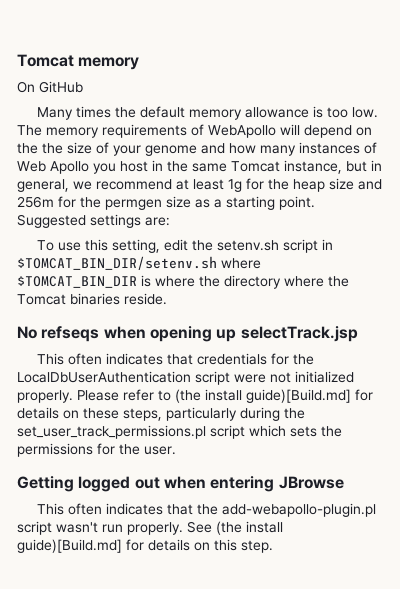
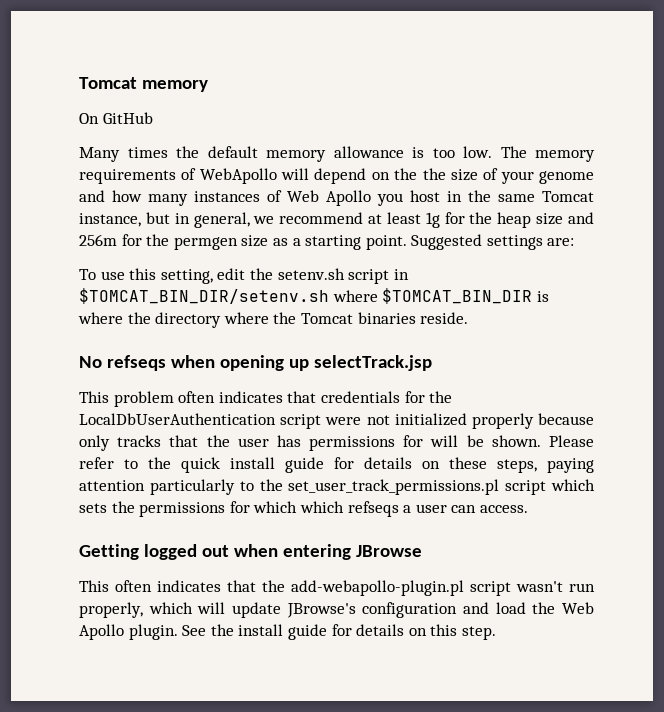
(64, 359) none -> [113,391,174,407] problem
[17,389,351,403] properly. Please refer to (the install guide)[Build.md] -> [471,413,594,429] [79,435,594,451] [79,457,324,473] properly because only tracks that the user has permissions for will be shown. Please refer to the quick install guide
[166,407,280,421] particularly during -> [547,458,594,473] [79,479,254,495] paying attention particularly to
[119,444,176,455] the user. -> [253,501,528,517] which which refseqs a user can access.
[127,521,283,535] [17,539,122,553] properly. See (the install guide)[Build.md] -> [79,602,594,618] [79,624,327,640] properly, which will update JBrowse's configuration and load the Web Apollo plugin. See the install guide

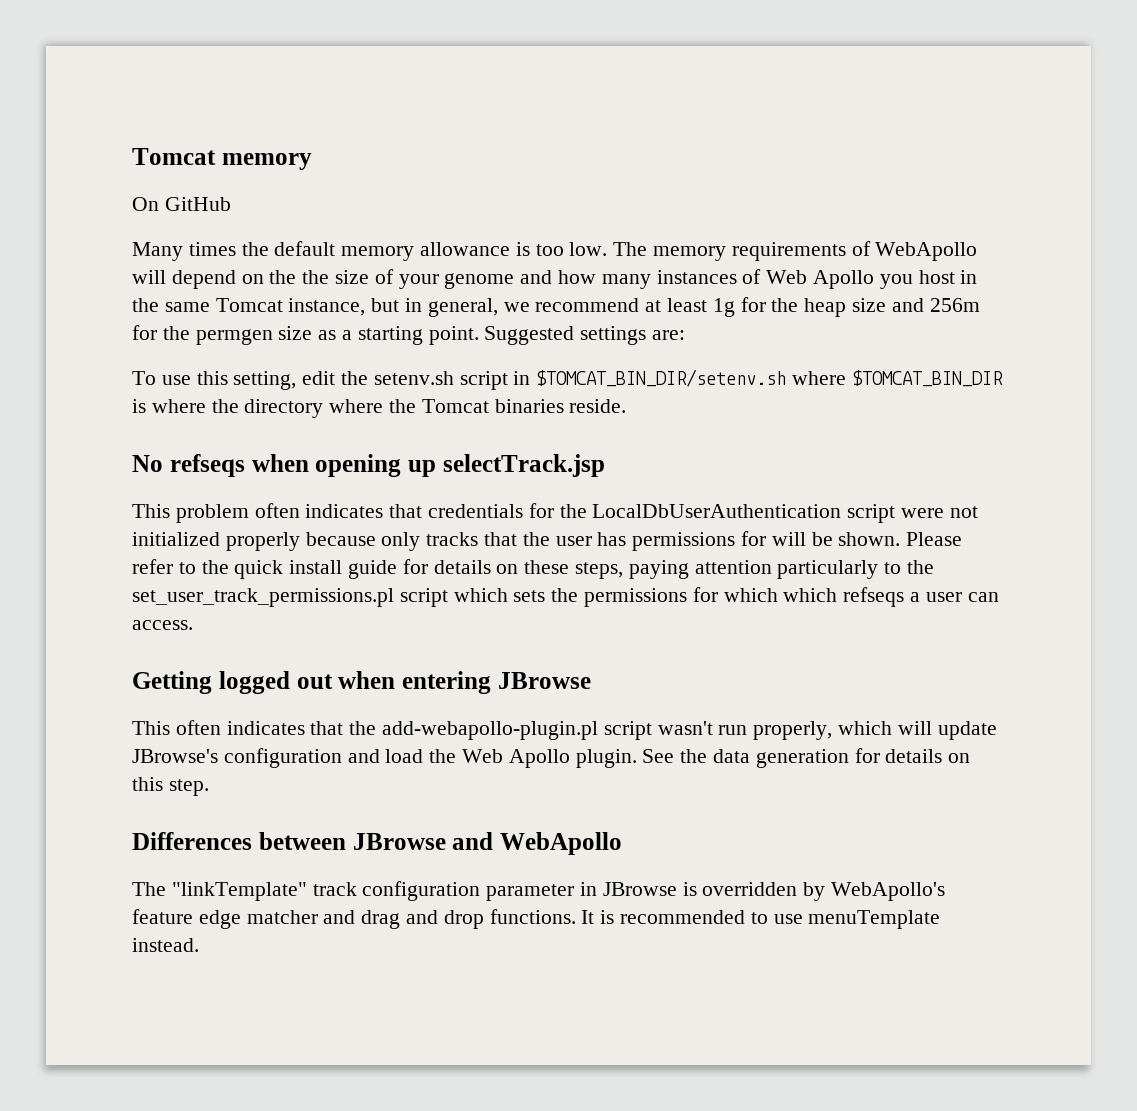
[238,624,327,640] install guide -> [713,749,849,768] data generation
(496, 633) none -> [132,832,622,855] [132,881,946,901] [132,909,941,929] [132,938,199,952] // Differences between JBrowse and WebApollo // The "linkTemplate" track configuration parameter in JBrowse is overridden by WebApollo's feature edge matcher and drag and drop functions. It is recommended to use menuTemplate instead.

